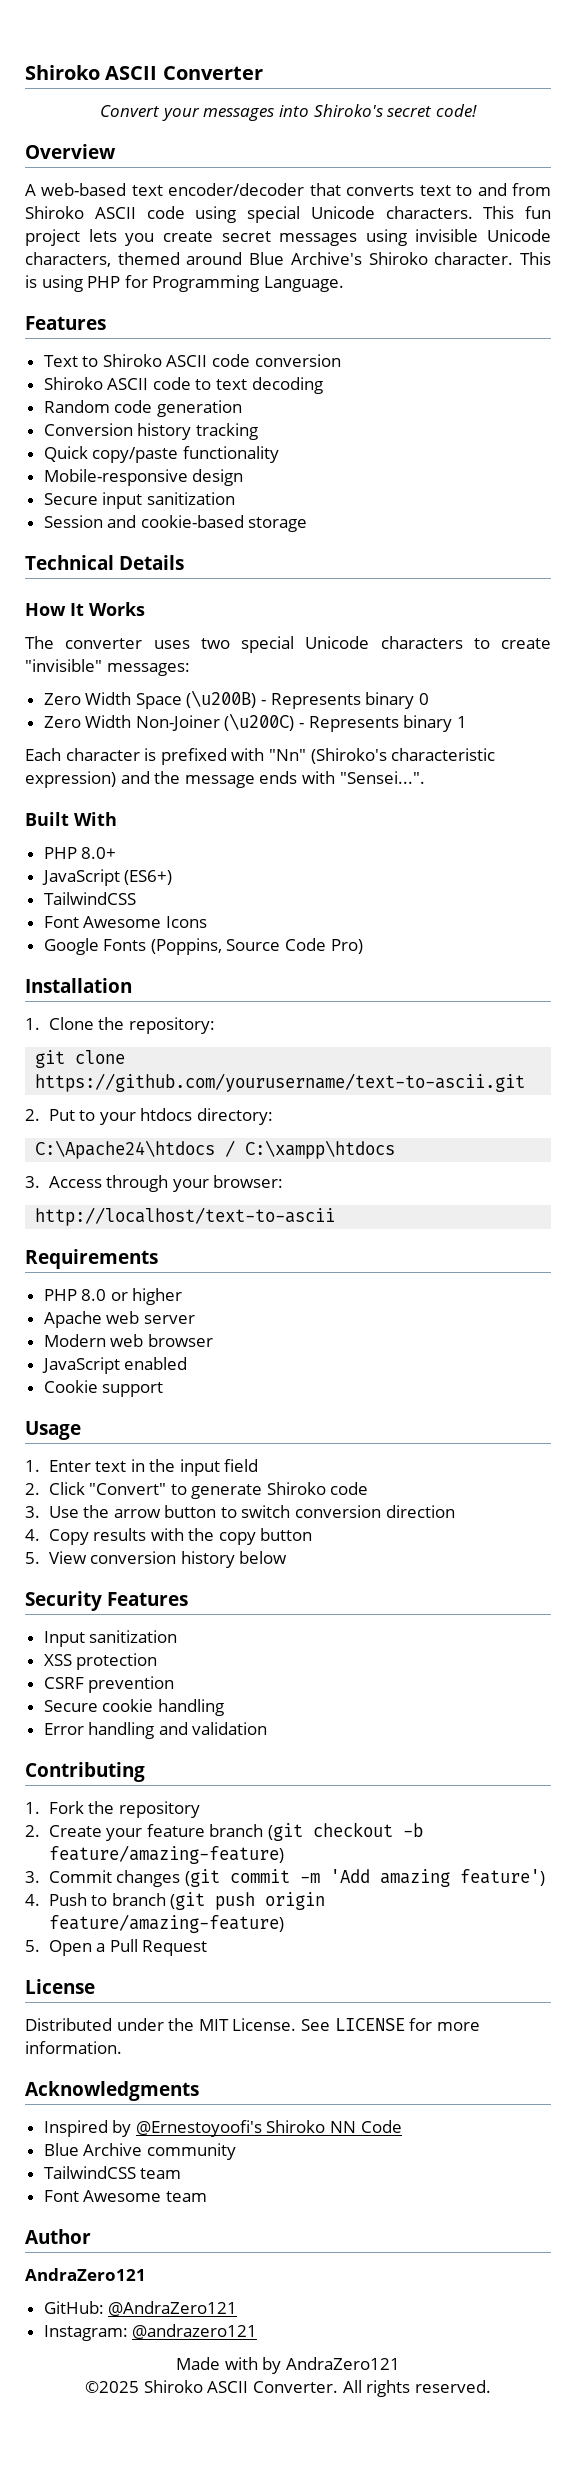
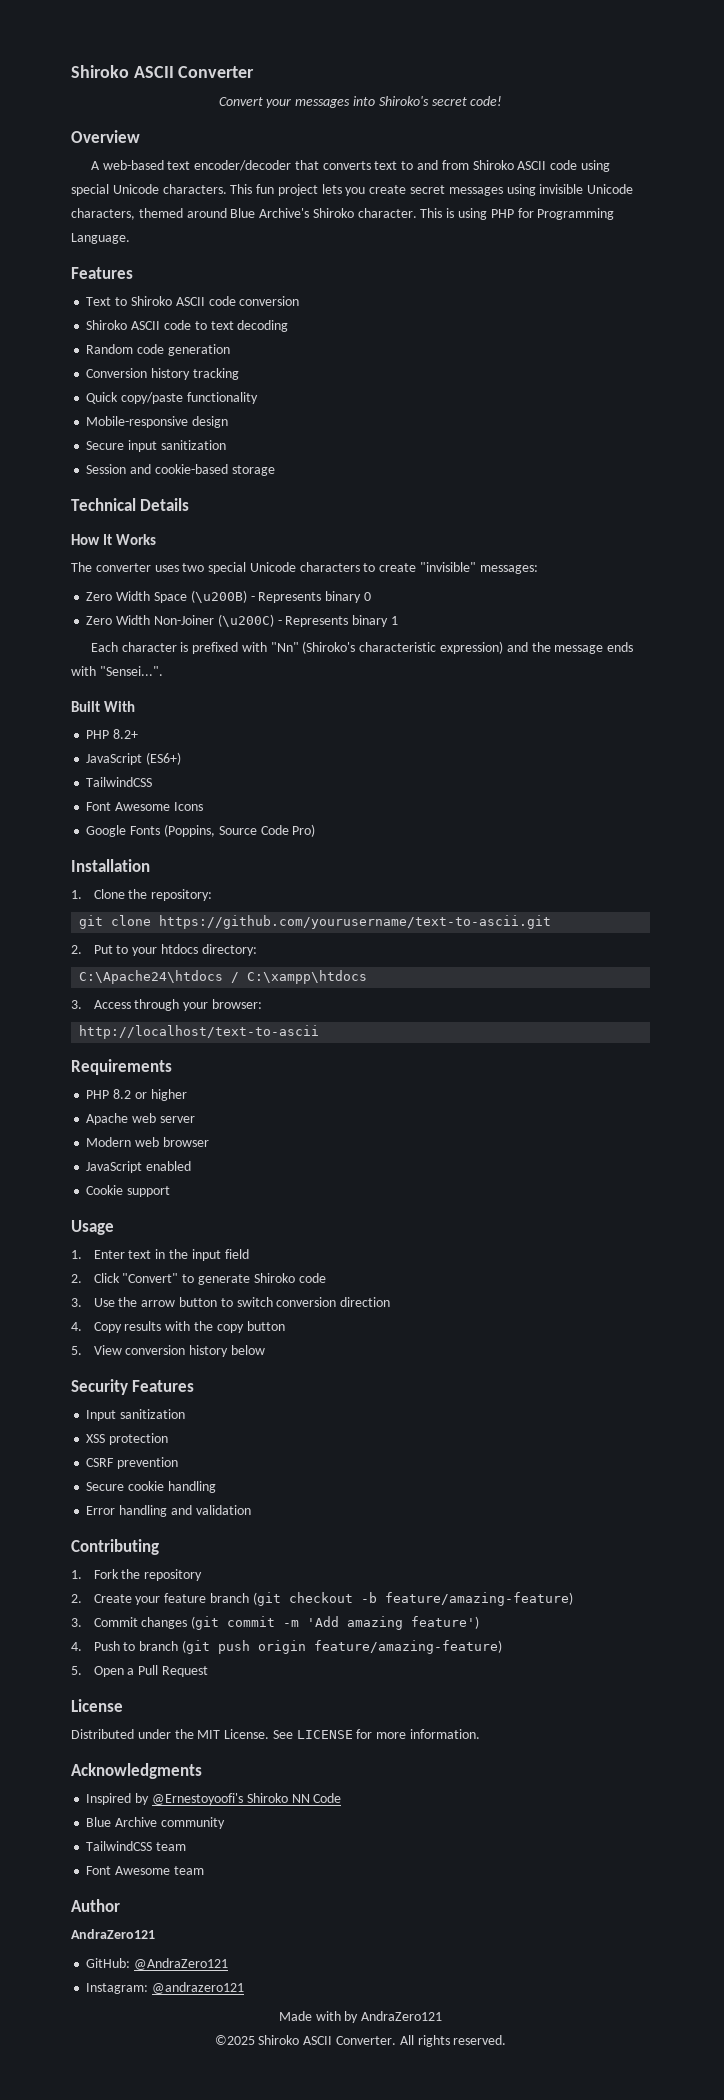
[81,847,117,859] 8.0+ -> [113,729,139,739] 8.2+
[81,1289,107,1301] 8.0 -> [113,1089,132,1099] 8.2

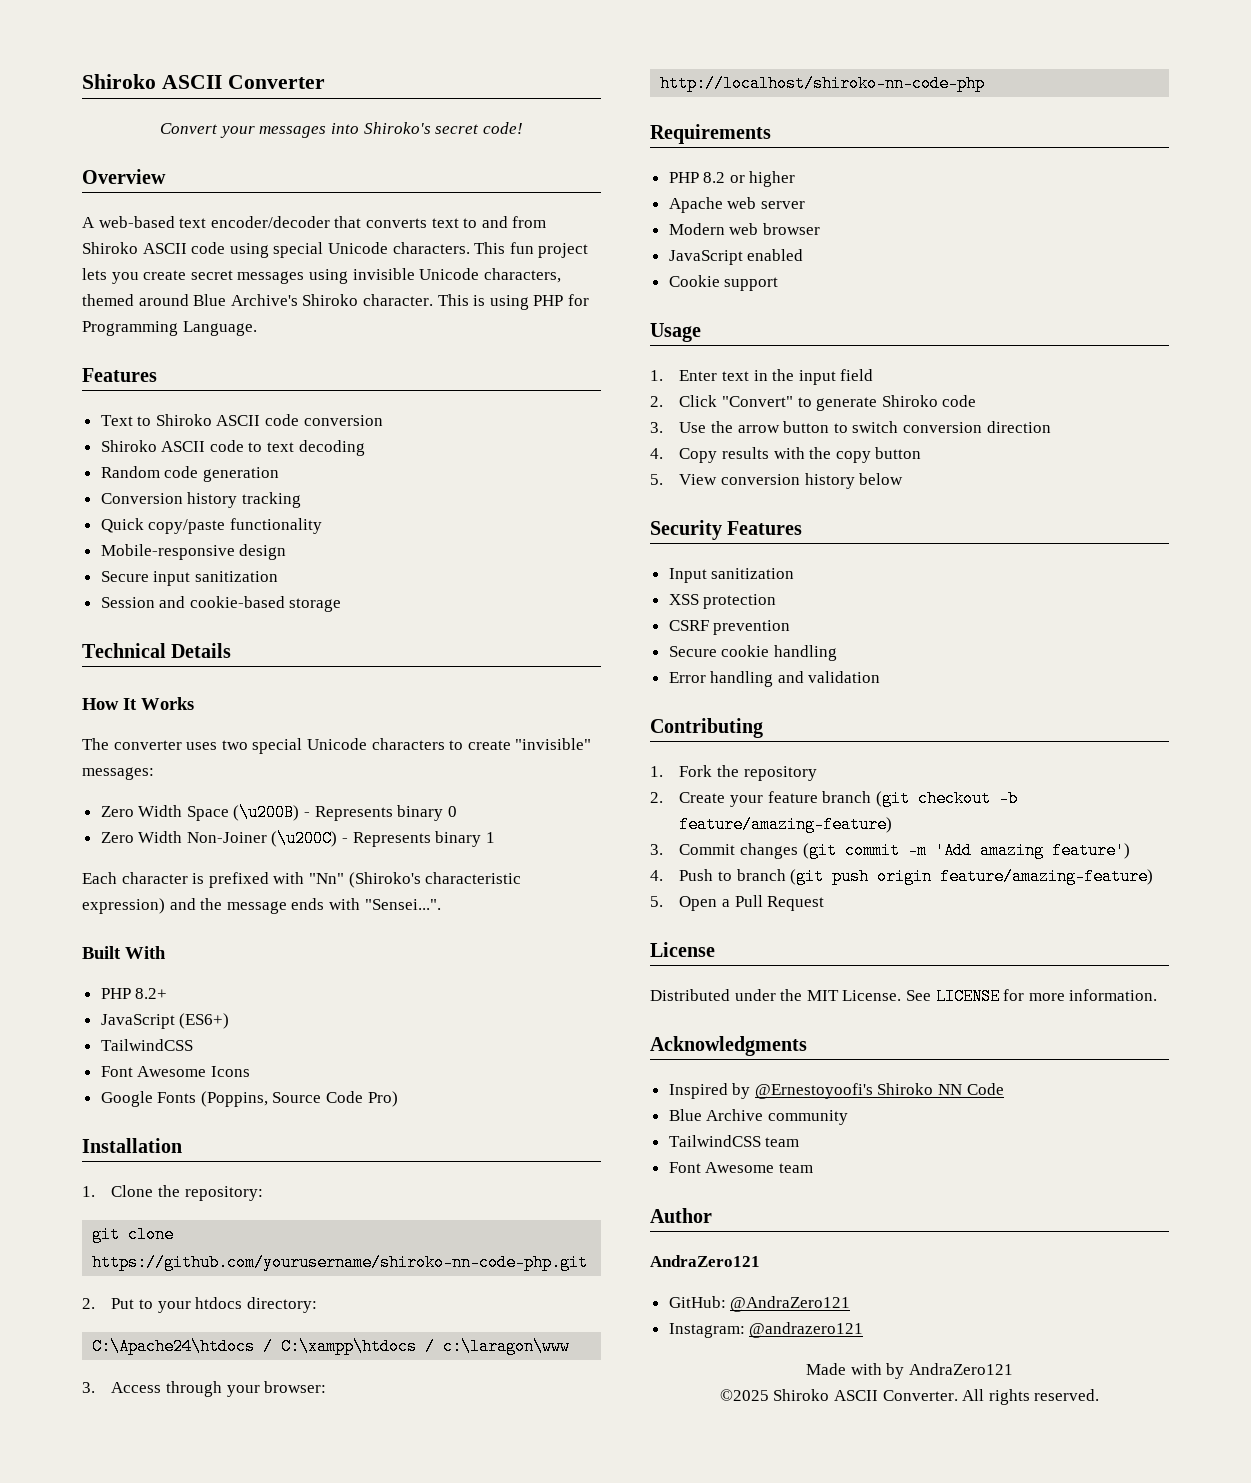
[159,915,552,929] https://github.com/yourusername/text-to-ascii.git -> [92,1254,589,1271] https://github.com/yourusername/shiroko-nn-code-php.git
(368, 977) none -> [425,1338,571,1355] / c:\laragon\www
[79,1025,320,1039] http://localhost/text-to-ascii -> [660,75,986,92] http://localhost/shiroko-nn-code-php

